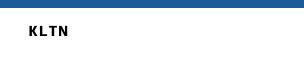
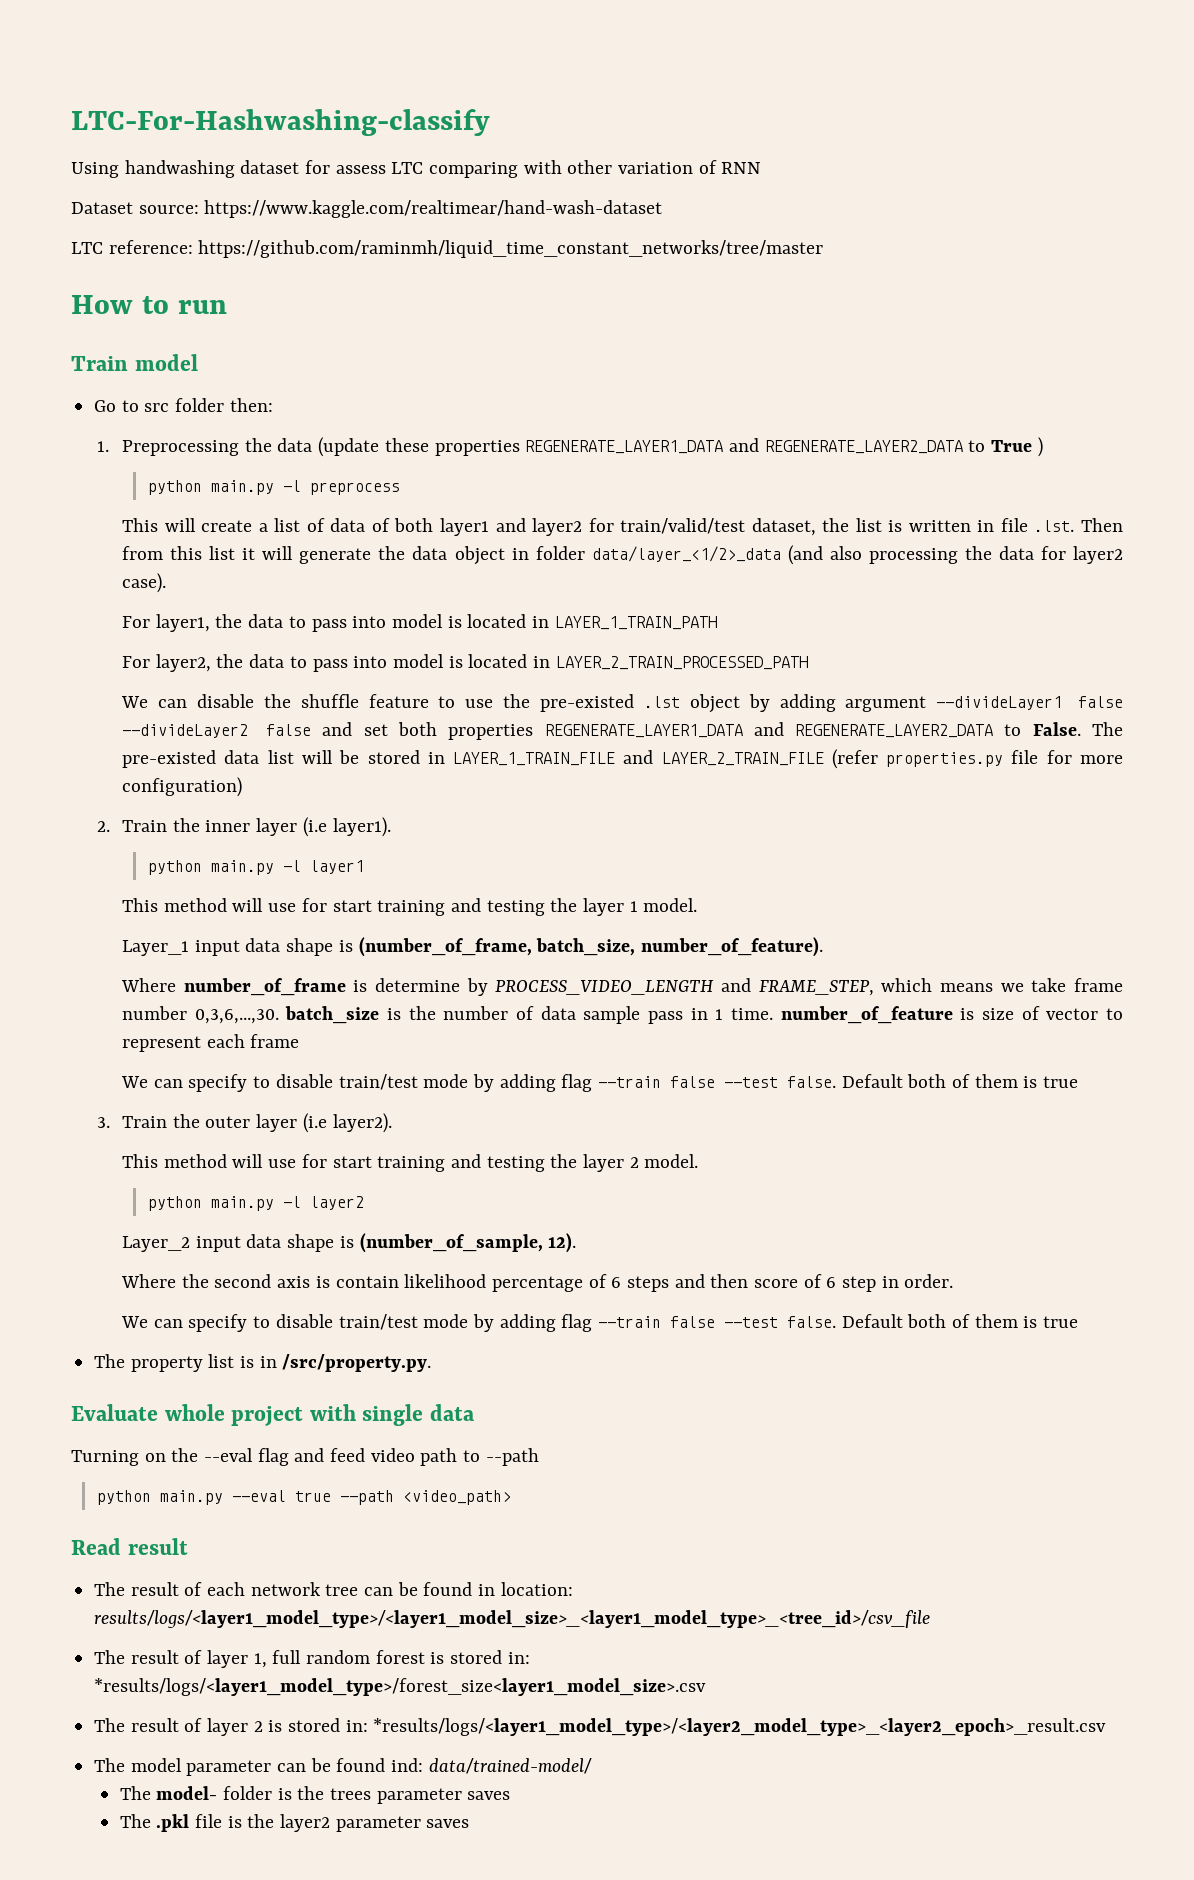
[28,25,68,36] KLTN -> [71,109,490,136] [71,160,762,178] [71,200,663,218] [71,240,824,258] [71,295,227,314] [71,354,198,371] [94,398,273,412] [96,437,1043,457] [147,480,400,495] [122,518,1124,536] [122,545,1123,565] [122,573,167,593] [122,614,717,632] [122,654,808,672] [121,694,1123,713] [122,722,1123,740] [122,749,1124,769] [122,777,243,797] [96,817,391,837] [147,860,364,875] [122,898,698,916] [122,937,823,957] [121,978,1123,996] [122,1006,1123,1024] [122,1034,300,1052] [121,1074,1078,1092] [96,1113,392,1133] [122,1154,699,1172] [147,1196,364,1211] [122,1233,577,1253] [121,1274,954,1292] [121,1314,1078,1332] [94,1354,432,1372] [71,1404,476,1426] [71,1448,539,1466] [96,1490,511,1505] [71,1538,188,1555] [94,1582,573,1596] [94,1610,931,1628] [94,1650,530,1668] [94,1678,707,1696] [94,1718,1107,1736] [94,1758,592,1776] [119,1786,511,1804] [119,1814,470,1832] LTC-For-Hashwashing-classify // Using handwashing dataset for assess LTC comparing with other variation of RNN // Dataset source: https://www.kaggle.com/realtimear/hand-wash-dataset // LTC reference: https://github.com/raminmh/liquid_time_constant_networks/tree/master // How to run // Train model // Go to src folder then: // 1. Preprocessing the data (update these properties REGENERATE_LAYER1_DATA and REGENERATE_LAYER2_DATA to True ) // python main.py -l preprocess // This will create a list of data of both layer1 and layer2 for train/valid/test dataset, the list is written in file .lst. Then from this list it will generate the data object in folder data/layer_<1/2>_data (and also processing the data for layer2 case). // For layer1, the data to pass into model is located in LAYER_1_TRAIN_PATH // For layer2, the data to pass into model is located in LAYER_2_TRAIN_PROCESSED_PATH // We can disable the shuffle feature to use the pre-existed .lst object by adding argument --divideLayer1 false --divideLayer2 false and set both properties REGENERATE_LAYER1_DATA and REGENERATE_LAYER2_DATA to False. The pre-existed data list will be stored in LAYER_1_TRAIN_FILE and LAYER_2_TRAIN_FILE (refer properties.py file for more configuration) // 2. Train the inner layer (i.e layer1). // python main.py -l layer1 // This method will use for start training and testing the layer 1 model. // Layer_1 input data shape is (number_of_frame, batch_size, number_of_feature). // Where number_of_frame is determine by PROCESS_VIDEO_LENGTH and FRAME_STEP, which means we take frame number 0,3,6,...,30. batch_size is the number of data sample pass in 1 time. number_of_feature is size of vector to represent each frame // We can specify to disable train/test mode by adding flag --train false --test false. Default both of them is true // 3. Train the outer layer (i.e layer2). // This method will use for start training and testing the layer 2 model. // python main.py -l layer2 // Layer_2 input data shape is (number_of_sample, 12). // Where the second axis is contain likelihood percentage of 6 steps and then score of 6 step in order. // We can specify to disable train/test mode by adding flag --train false --test false. Default both of them is true // The property list is in /src/property.py. // Evaluate whole project with single data // Turning on the --eval flag and feed video path to --path // python main.py --eval true --path <video_path> // Read result // The result of each network tree can be found in location: results/logs/<layer1_model_type>/<layer1_model_size>_<layer1_model_type>_<tree_id>/csv_file // The result of layer 1, full random forest is stored in: *results/logs/<layer1_model_type>/forest_size<layer1_model_size>.csv // The result of layer 2 is stored in: *results/logs/<layer1_model_type>/<layer2_model_type>_<layer2_epoch>_result.csv // The model parameter can be found ind: data/trained-model/ // The model- folder is the trees parameter saves // The .pkl file is the layer2 parameter saves

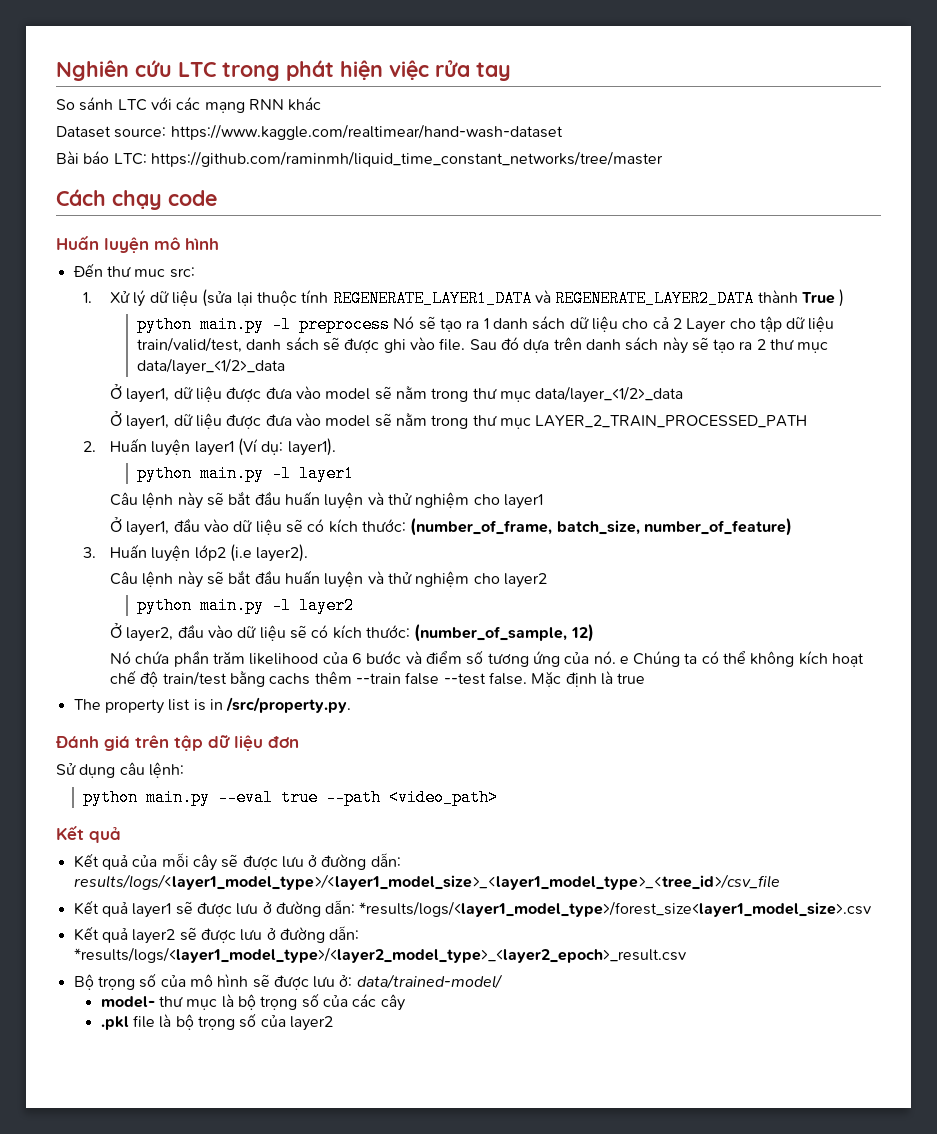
[71,109,490,136] [71,160,717,178] LTC-For-Hashwashing-classify // Using handwashing dataset for assess LTC comparing with other variation of -> [56,60,511,81] [56,97,245,113] Nghiên cứu LTC trong phát hiện việc rửa tay // So sánh LTC với các mạng
(762, 168) none -> [288,97,322,111] khác
[71,240,824,258] [71,295,227,314] [71,354,198,371] [94,398,273,412] [96,437,986,457] LTC reference: https://github.com/raminmh/liquid_time_constant_networks/tree/master // How to run // Train model // Go to src folder then: // 1. Preprocessing the data (update these properties REGENERATE_LAYER1_DATA and REGENERATE_LAYER2_DATA to -> [56,151,663,167] [56,189,217,210] [56,236,219,253] [72,263,195,278] [83,289,798,307] Bài báo LTC: https://github.com/raminmh/liquid_time_constant_networks/tree/master // Cách chạy code // Huấn luyện mô hình // Đến thư muc src: // 1. Xử lý dữ liệu (sửa lại thuộc tính REGENERATE_LAYER1_DATA và REGENERATE_LAYER2_DATA thành
[122,518,1124,536] [122,545,1123,565] [122,573,167,593] [122,614,717,632] [122,654,808,672] [121,694,1123,713] [122,722,1123,740] [122,749,1124,769] [122,777,243,797] [96,817,327,837] // This will create a list of data of both layer1 and layer2 for train/valid/test dataset, the list is written in file .lst. Then from this list it will generate the data object in folder data/layer_<1/2>_data (and also processing the data for layer2 case). // For layer1, the data to pass into model is located in LAYER_1_TRAIN_PATH // For layer2, the data to pass into model is located in LAYER_2_TRAIN_PROCESSED_PATH // We can disable the shuffle feature to use the pre-existed .lst object by adding argument --divideLayer1 false --divideLayer2 false and set both properties REGENERATE_LAYER1_DATA and REGENERATE_LAYER2_DATA to False. The pre-existed data list will be stored in LAYER_1_TRAIN_FILE and LAYER_2_TRAIN_FILE (refer properties.py file for more configuration) // 2. Train the inner layer (i.e -> [393,316,835,333] [137,337,829,354] [137,358,286,375] [110,384,684,403] [110,411,808,430] [83,438,284,456] Nó sẽ tạo ra 1 danh sách dữ liệu cho cả 2 Layer cho tập dữ liệu train/valid/test, danh sách sẽ được ghi vào file. Sau đó dựa trên danh sách này sẽ tạo ra 2 thư mục data/layer_<1/2>_data // Ở layer1, dữ liệu được đưa vào model sẽ nằm trong thư mục data/layer_<1/2>_data // Ở layer1, dữ liệu được đưa vào model sẽ nằm trong thư mục LAYER_2_TRAIN_PROCESSED_PATH // 2. Huấn luyện layer1 (Ví dụ:
[122,898,698,916] [122,937,823,957] [121,978,1123,996] [122,1006,1123,1024] [122,1034,300,1052] [121,1074,1078,1092] [96,1113,392,1133] [122,1154,699,1172] [147,1196,364,1211] [122,1233,577,1253] [121,1274,954,1292] [121,1314,1038,1332] This method will use for start training and testing the layer 1 model. // Layer_1 input data shape is (number_of_frame, batch_size, number_of_feature). // Where number_of_frame is determine by PROCESS_VIDEO_LENGTH and FRAME_STEP, which means we take frame number 0,3,6,...,30. batch_size is the number of data sample pass in 1 time. number_of_feature is size of vector to represent each frame // We can specify to disable train/test mode by adding flag --train false --test false. Default both of them is true // 3. Train the outer layer (i.e layer2). // This method will use for start training and testing the layer 2 model. // python main.py -l layer2 // Layer_2 input data shape is (number_of_sample, 12). // Where the second axis is contain likelihood percentage of 6 steps and then score of 6 step in order. // We can specify to disable train/test mode by adding flag --train false --test false. Default both of them is -> [110,491,543,509] [110,517,792,536] [83,544,309,562] [110,570,547,588] [137,597,355,614] [110,623,594,642] [110,650,865,667] [110,670,613,687] Câu lệnh này sẽ bắt đầu huấn luyện và thử nghiệm cho layer1 // Ở layer1, đầu vào dữ liệu sẽ có kích thước: (number_of_frame, batch_size, number_of_feature) // 3. Huấn luyện lớp2 (i.e layer2). // Câu lệnh này sẽ bắt đầu huấn luyện và thử nghiệm cho layer2 // python main.py -l layer2 // Ở layer2, đầu vào dữ liệu sẽ có kích thước: (number_of_sample, 12) // Nó chứa phần trăm likelihood của 6 bước và điểm số tương ứng của nó. e Chúng ta có thể không kích hoạt chế độ train/test bằng cachs thêm --train false --test false. Mặc định là
[71,1404,476,1426] [71,1448,539,1466] Evaluate whole project with single data // Turning on the --eval flag and feed video path to --path -> [55,735,299,751] [56,762,184,778] Đánh giá trên tập dữ liệu đơn // Sử dụng câu lệnh:
[71,1538,188,1555] [94,1582,573,1596] [94,1610,931,1628] [94,1650,530,1668] [94,1678,707,1696] [94,1718,1107,1736] [94,1758,592,1776] [119,1786,511,1804] [119,1814,470,1832] Read result // The result of each network tree can be found in location: results/logs/<layer1_model_type>/<layer1_model_size>_<layer1_model_type>_<tree_id>/csv_file // The result of layer 1, full random forest is stored in: *results/logs/<layer1_model_type>/forest_size<layer1_model_size>.csv // The result of layer 2 is stored in: *results/logs/<layer1_model_type>/<layer2_model_type>_<layer2_epoch>_result.csv // The model parameter can be found ind: data/trained-model/ // The model- folder is the trees parameter saves // The .pkl file is the layer2 parameter saves -> [56,826,121,843] [73,853,401,871] [73,874,780,890] [73,900,872,918] [73,926,360,944] [73,947,686,963] [73,973,503,990] [100,993,405,1011] [100,1013,333,1031] Kết quả // Kết quả của mỗi cây sẽ được lưu ở đường dẫn: results/logs/<layer1_model_type>/<layer1_model_size>_<layer1_model_type>_<tree_id>/csv_file // Kết quả layer1 sẽ được lưu ở đường dẫn: *results/logs/<layer1_model_type>/forest_size<layer1_model_size>.csv // Kết quả layer2 sẽ được lưu ở đường dẫn: *results/logs/<layer1_model_type>/<layer2_model_type>_<layer2_epoch>_result.csv // Bộ trọng số của mô hình sẽ được lưu ở: data/trained-model/ // model- thư mục là bộ trọng số của các cây // .pkl file là bộ trọng số của layer2

